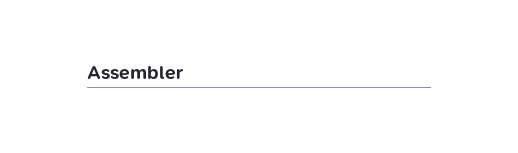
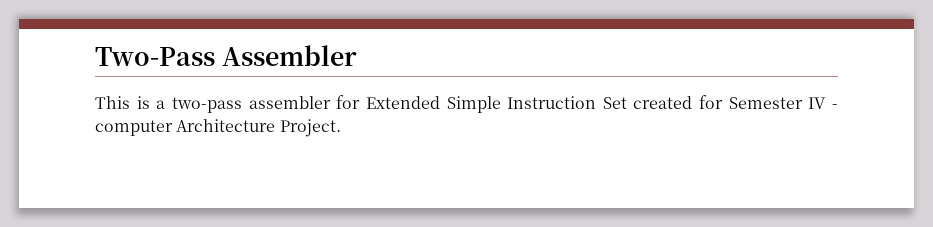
(87, 73) none -> [95,47,215,66] Two-Pass
(184, 73) none -> [95,95,838,113] [95,119,341,137] // This is a two-pass assembler for Extended Simple Instruction Set created for Semester IV - computer Architecture Project.

